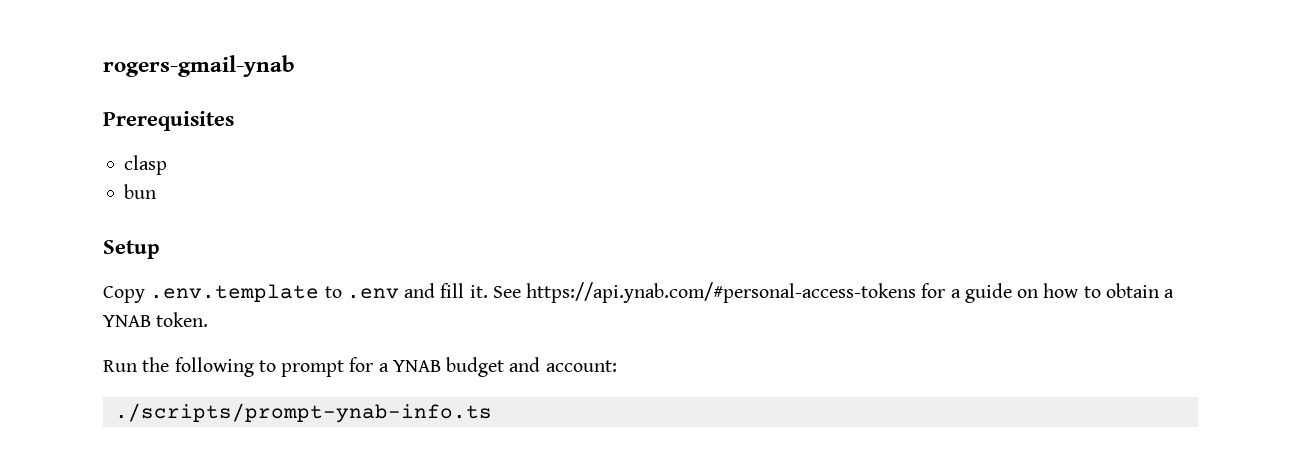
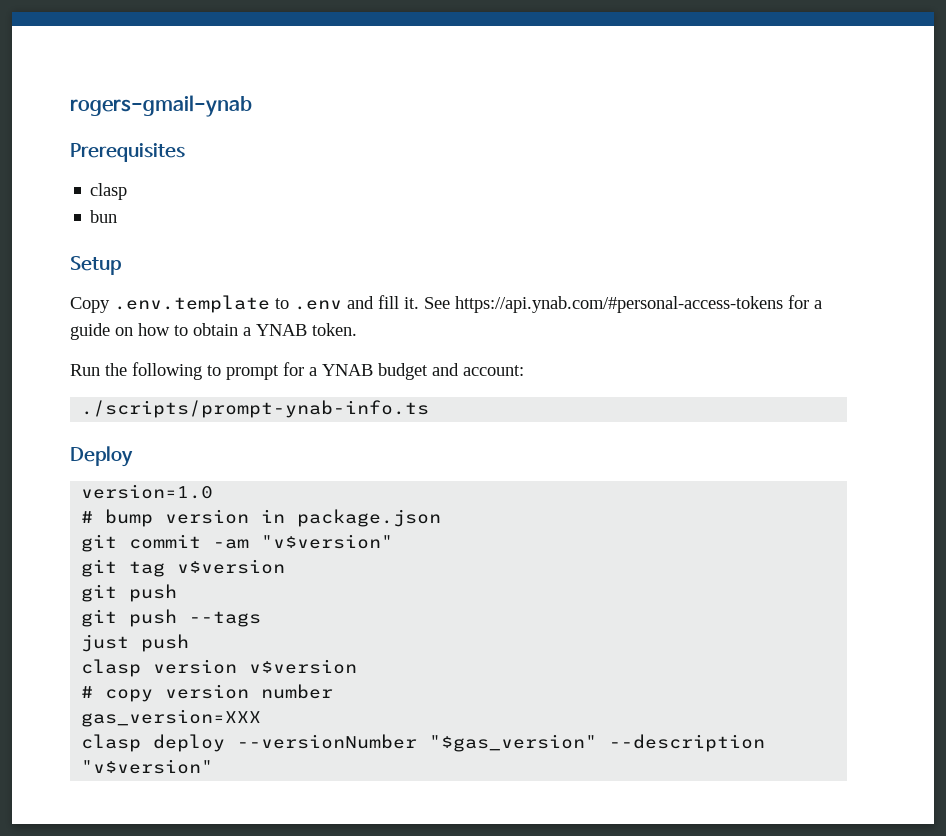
(492, 413) none -> [70,446,133,467] [81,484,214,499] [81,509,442,527] [81,534,394,552] [81,559,286,577] [81,584,178,602] [81,609,262,627] [81,634,190,652] [81,659,358,677] [81,684,334,702] [81,709,262,727] [81,734,766,752] [81,759,214,774] // Deploy // version=1.0 // # bump version in package.json // git commit -am "v$version" // git tag v$version // git push // git push --tags // just push // clasp version v$version // # copy version number // gas_version=XXX // clasp deploy --versionNumber "$gas_version" --description "v$version"

